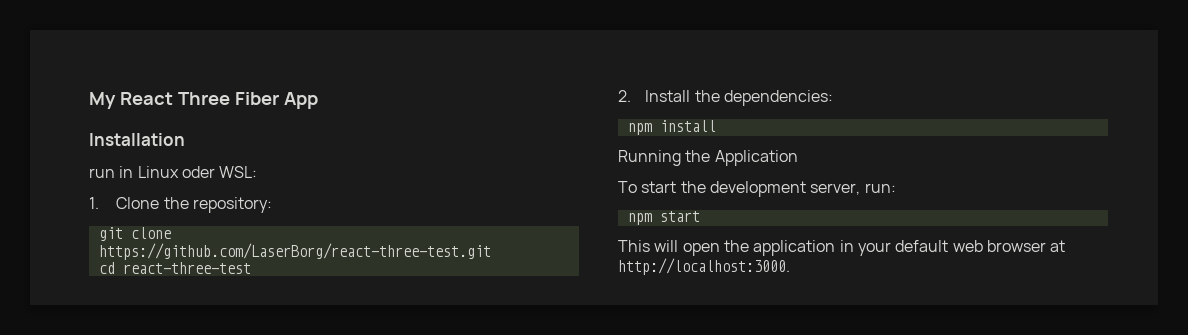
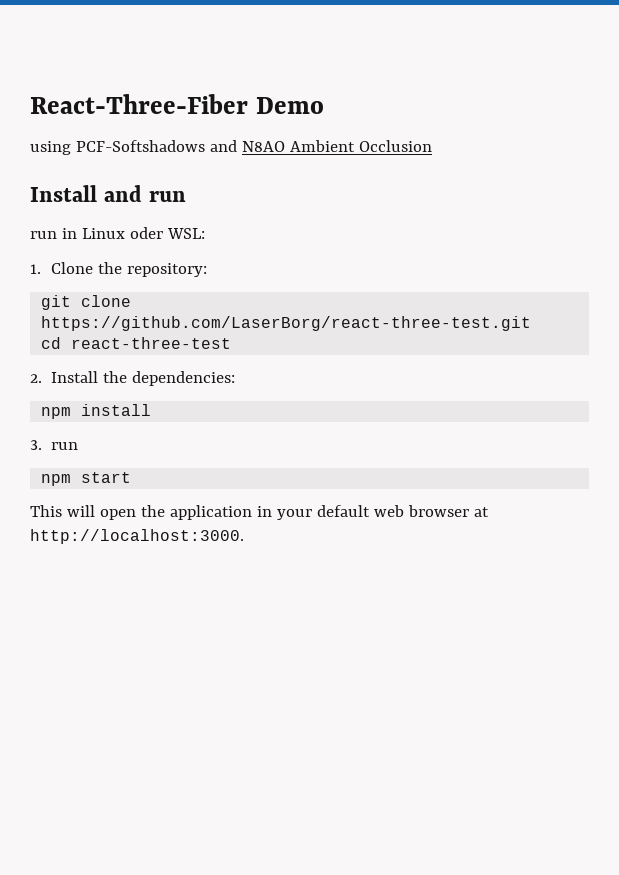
[89,92,318,109] [89,133,185,146] My React Three Fiber App // Installation -> [30,94,324,114] [30,140,432,155] [30,185,186,202] React-Three-Fiber Demo // using PCF-Softshadows and N8AO Ambient Occlusion // Install and run
[618,150,798,166] [618,181,896,197] Running the Application // To start the development server, run: -> [30,440,79,450] 3. run

